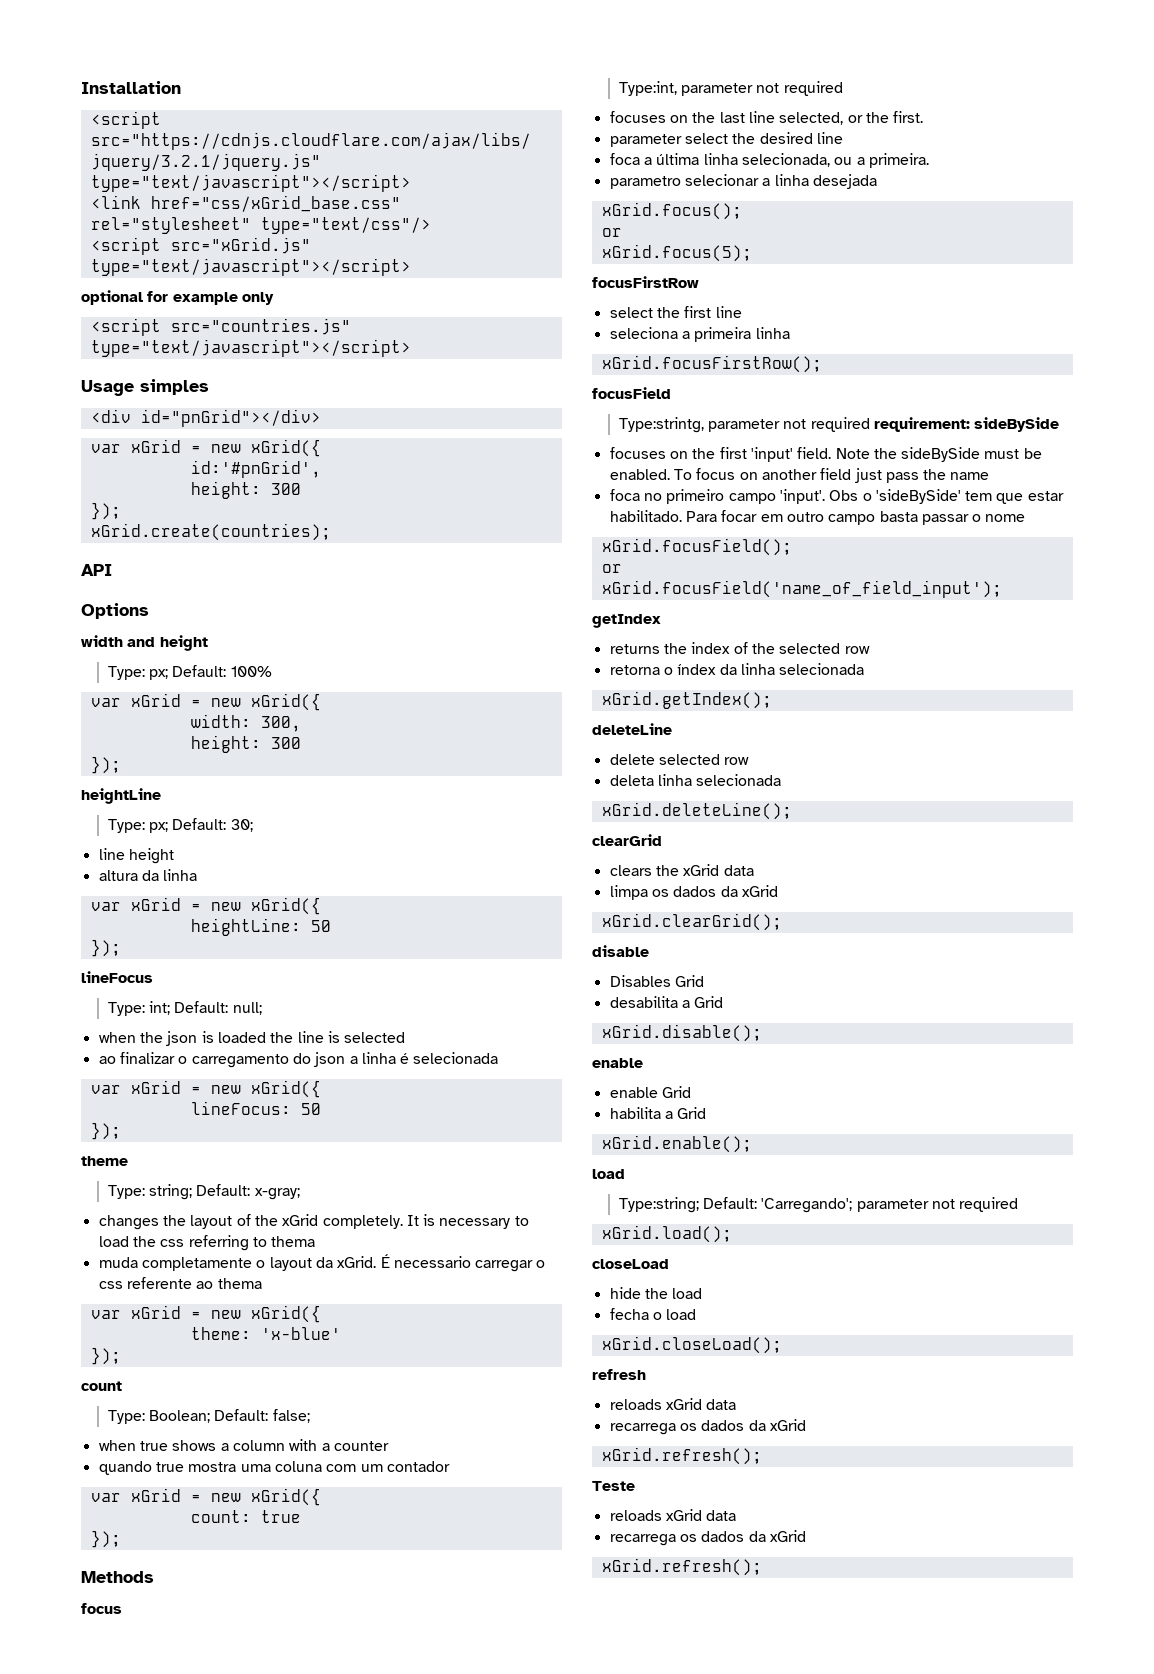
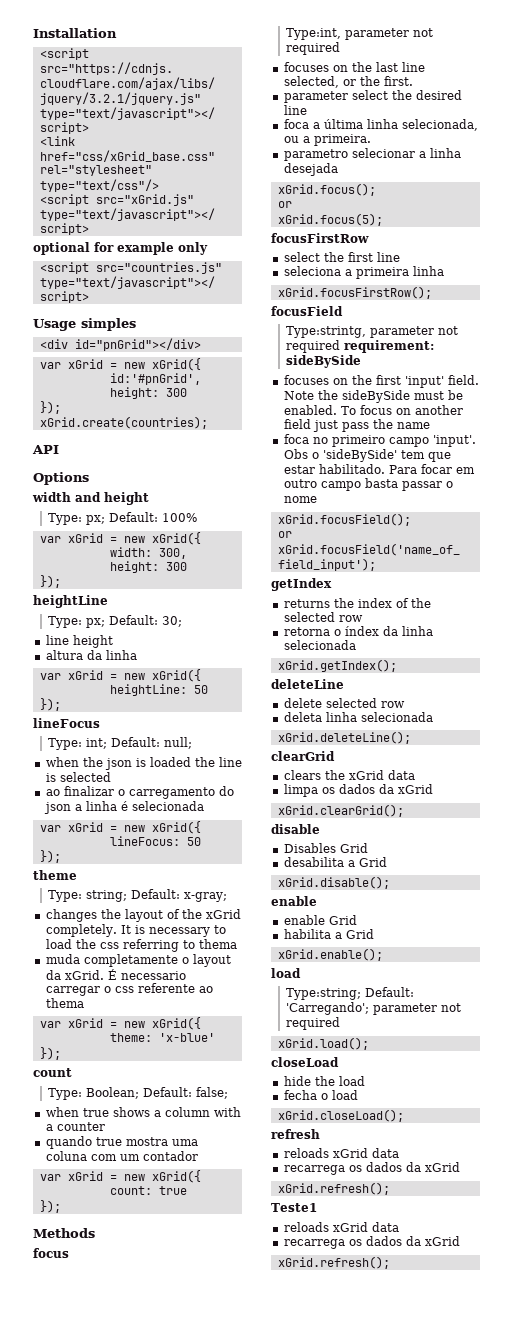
[592,1481,635,1491] Teste -> [271,1203,317,1212] Teste1

